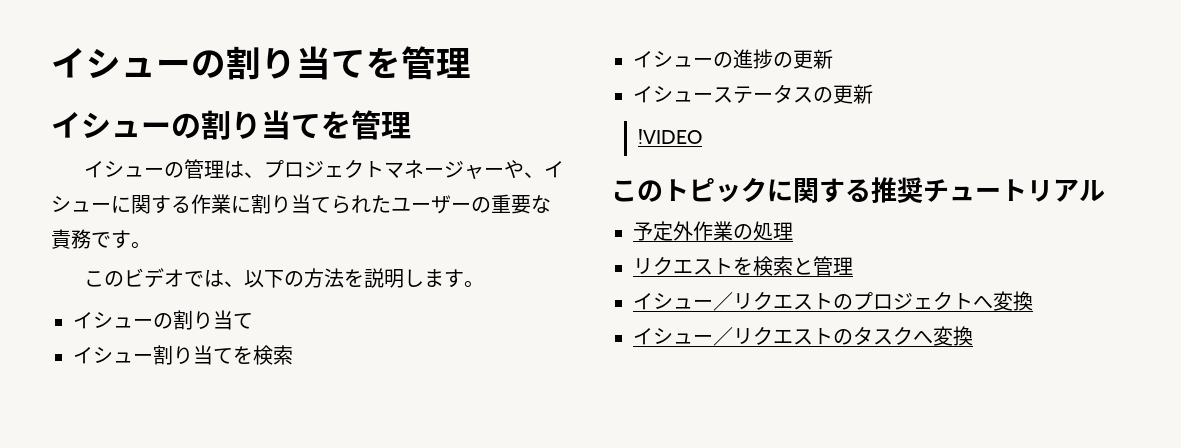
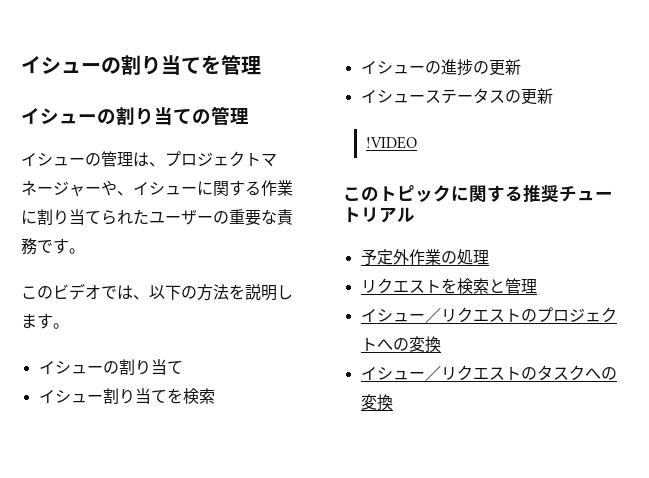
[321,111,351,139] を -> [192,109,211,125] の
(993, 302) none -> [392,338,409,351] の
(933, 337) none -> [600,367,617,380] の

